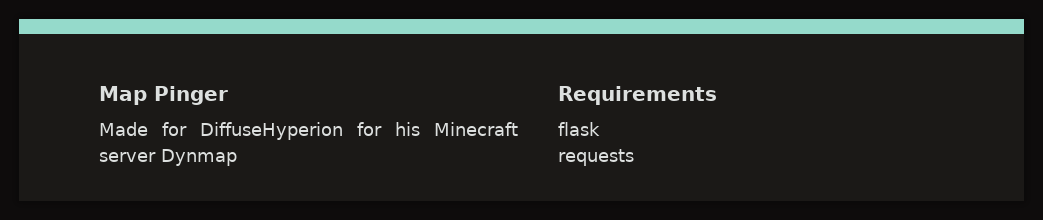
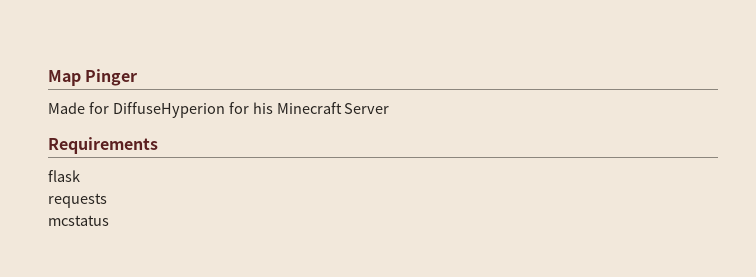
[99,149,237,166] server Dynmap -> [344,103,390,114] Server
(634, 157) none -> [48,215,109,226] // mcstatus

